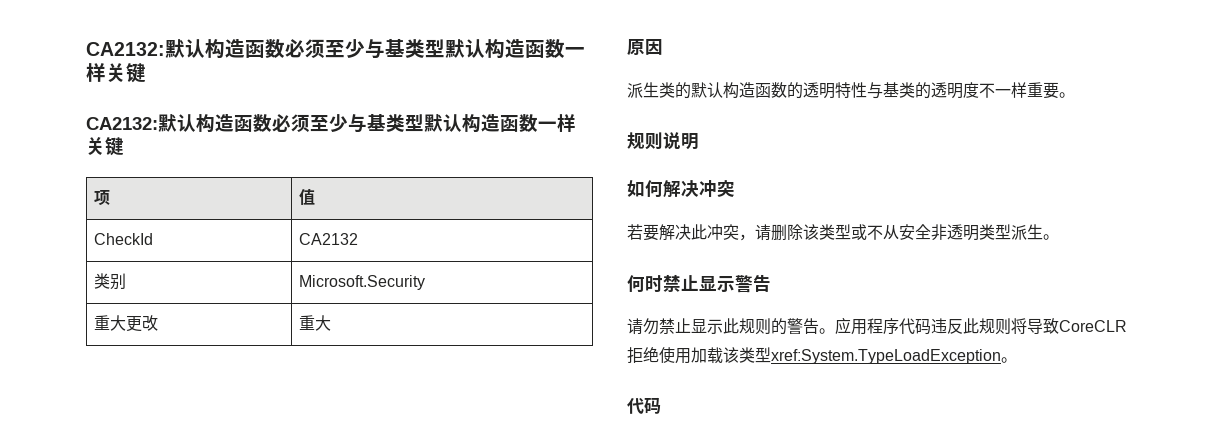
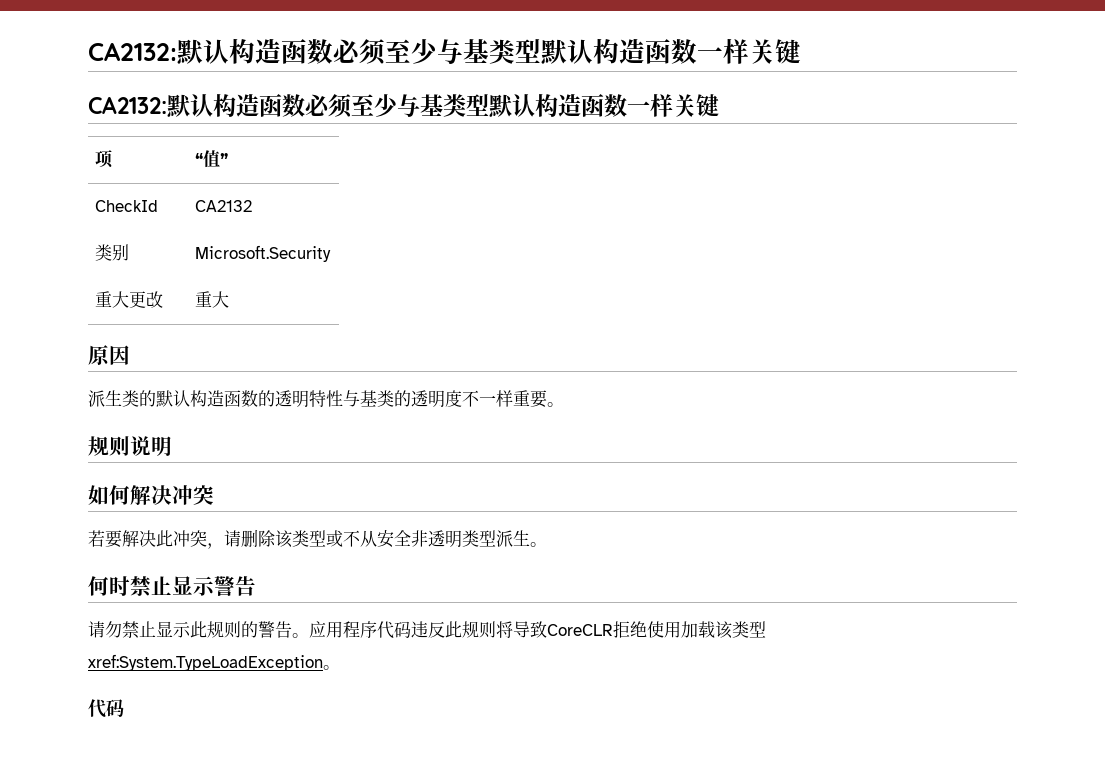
(110, 198) none -> [194,153,203,165] “
(315, 197) none -> [219,153,228,165] ”

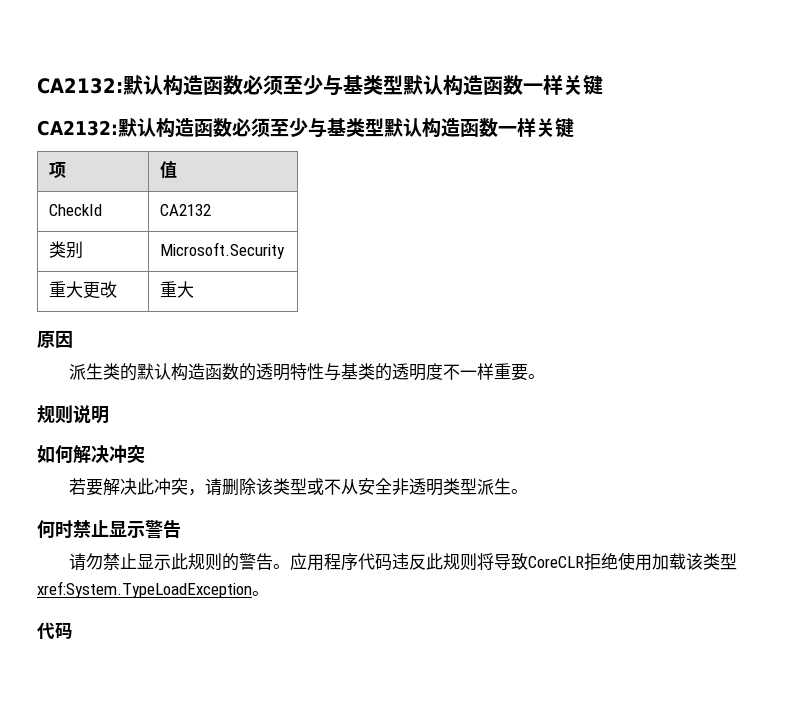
[194,153,203,165] “ -> (67, 170) none
[219,153,228,165] ” -> (178, 170) none

